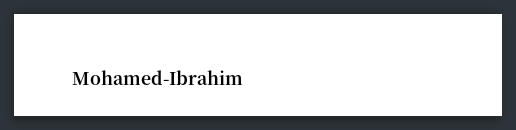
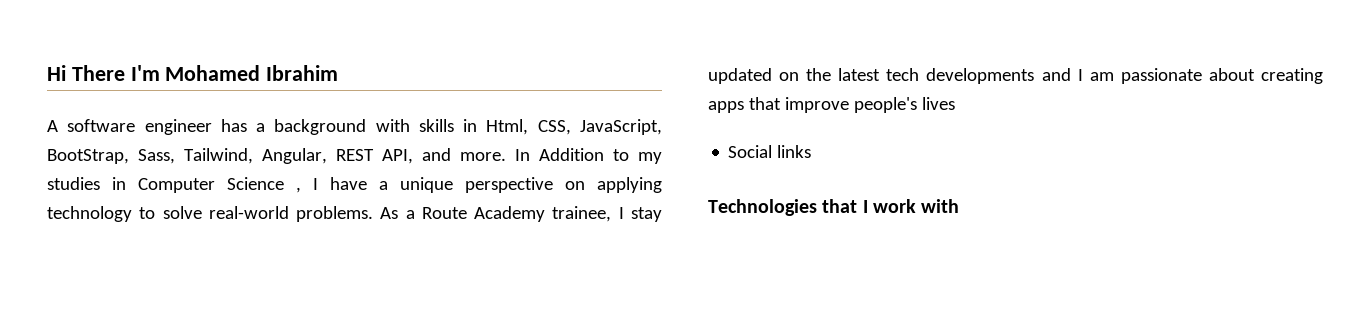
[72,70,243,85] Mohamed-Ibrahim -> [47,65,339,81] [47,119,662,135] [47,148,662,164] [47,177,662,193] [47,206,662,222] [708,68,1323,84] [708,97,955,113] [728,145,812,158] [708,199,960,216] Hi There I'm Mohamed Ibrahim // A software engineer has a background with skills in Html, CSS, JavaScript, BootStrap, Sass, Tailwind, Angular, REST API, and more. In Addition to my studies in Computer Science , I have a unique perspective on applying technology to solve real-world problems. As a Route Academy trainee, I stay updated on the latest tech developments and I am passionate about creating apps that improve people's lives // Social links // Technologies that I work with

